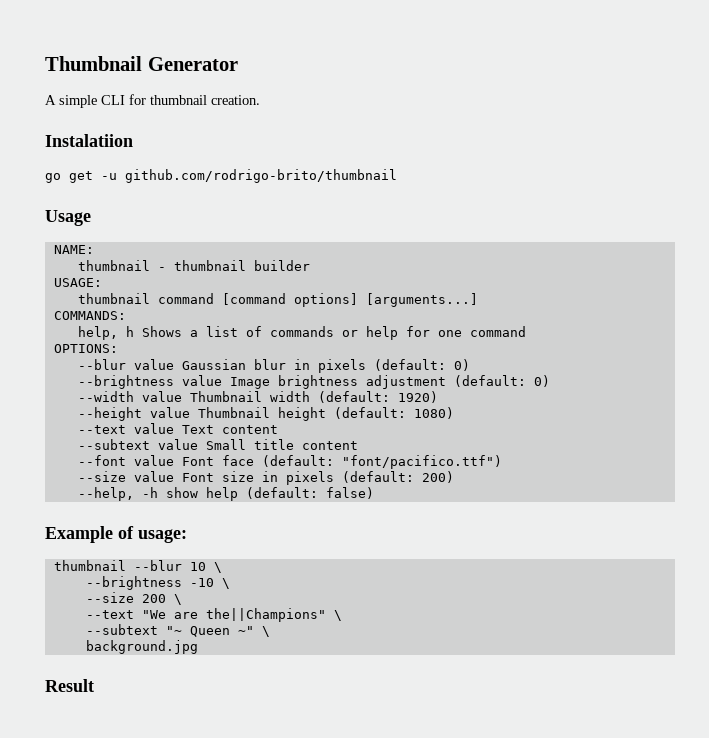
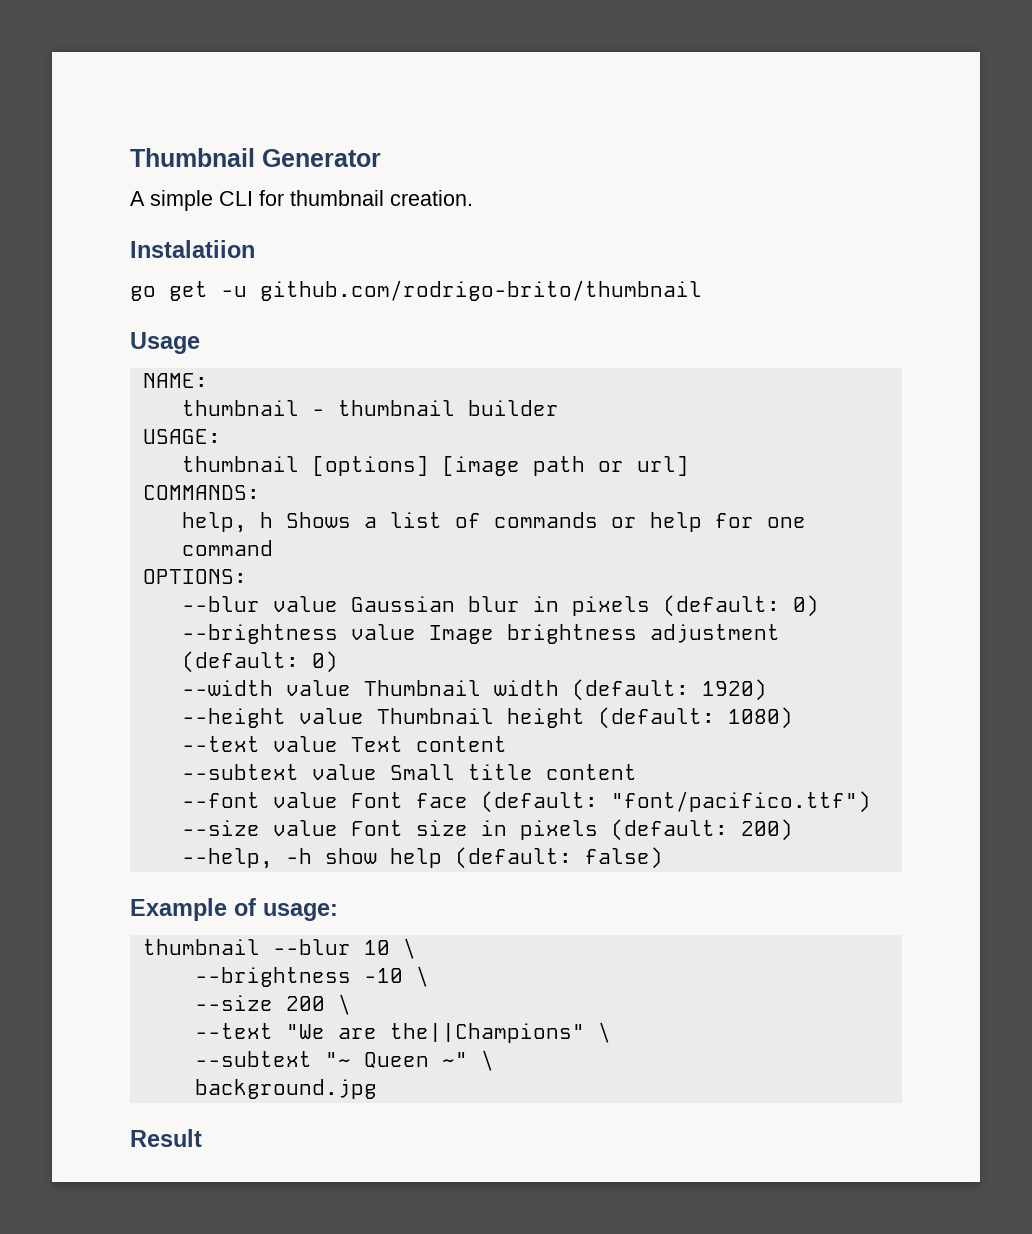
[157,293,478,307] command [command options] [arguments...] -> [311,456,689,476] [options] [image path or url]

